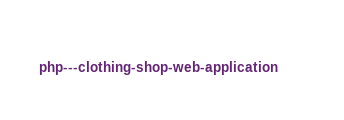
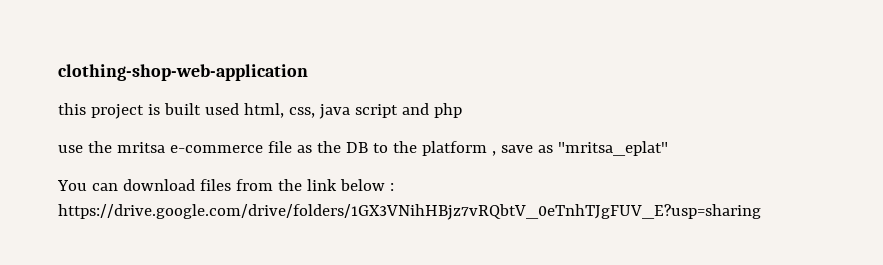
[39,61,278,75] php---clothing-shop-web-application -> [58,64,308,81] [58,103,462,119] [58,141,668,156] [57,179,394,191] [58,204,761,220] clothing-shop-web-application // this project is built used html, css, java script and php // use the mritsa e-commerce file as the DB to the platform , save as "mritsa_eplat" // You can download files from the link below : https://drive.google.com/drive/folders/1GX3VNihHBjz7vRQbtV_0eTnhTJgFUV_E?usp=sharing

